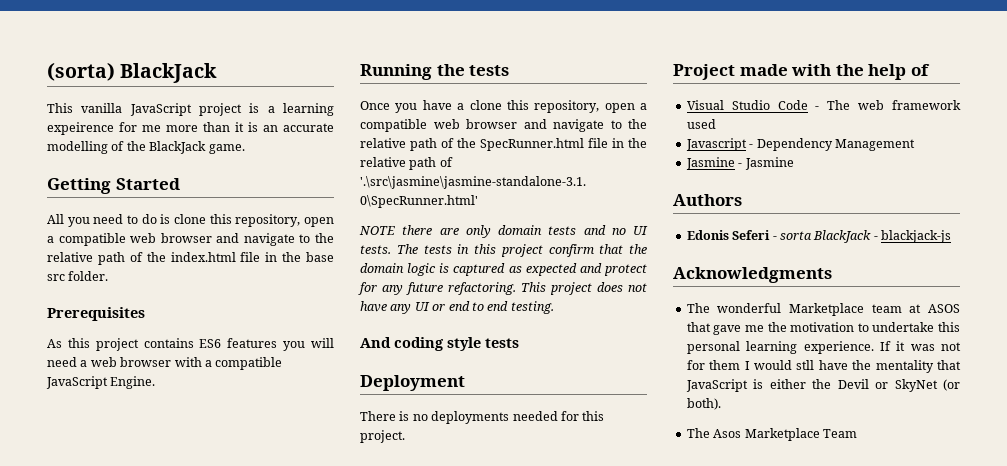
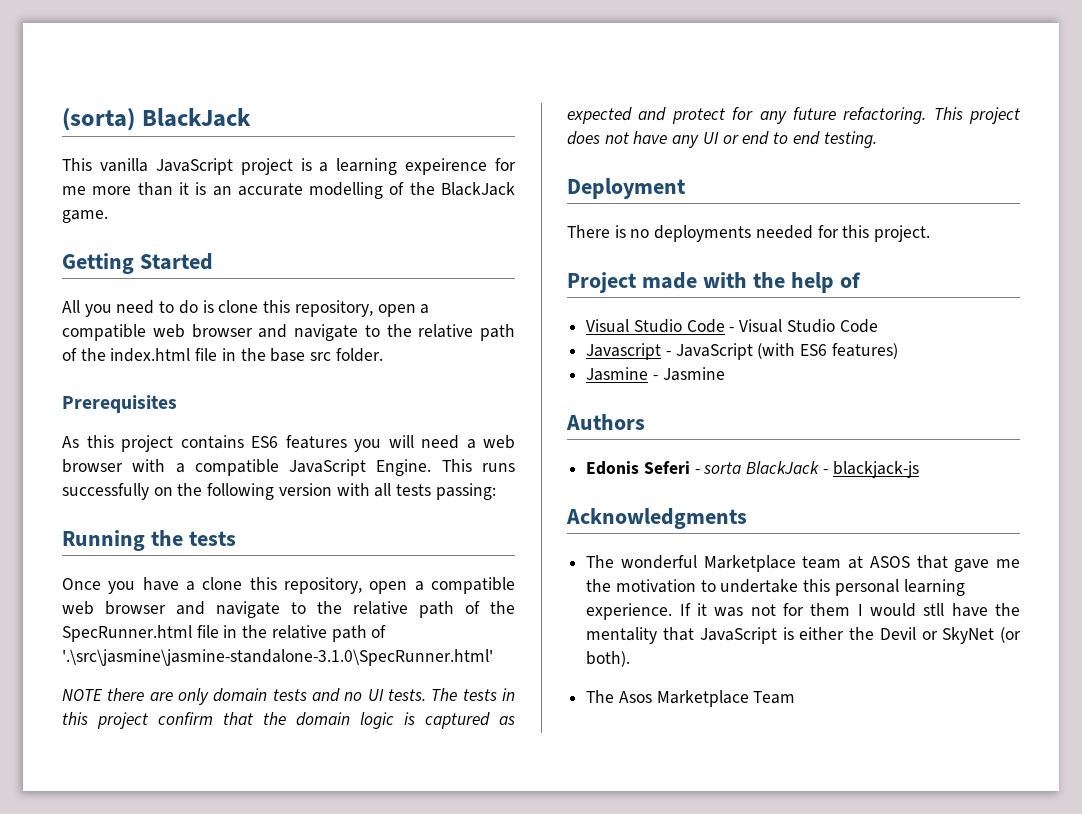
(156, 382) none -> [441,459,515,472] [62,483,496,500] This runs successfully on the following version with all tests passing:
[360,337,519,351] // And coding style tests -> (877, 139) none
[827,100,961,110] [686,119,716,129] [685,138,915,151] The web framework used // Javascript - Dependency Management -> [739,319,878,333] [586,343,898,360] Visual Studio Code // Javascript - JavaScript (with ES6 features)

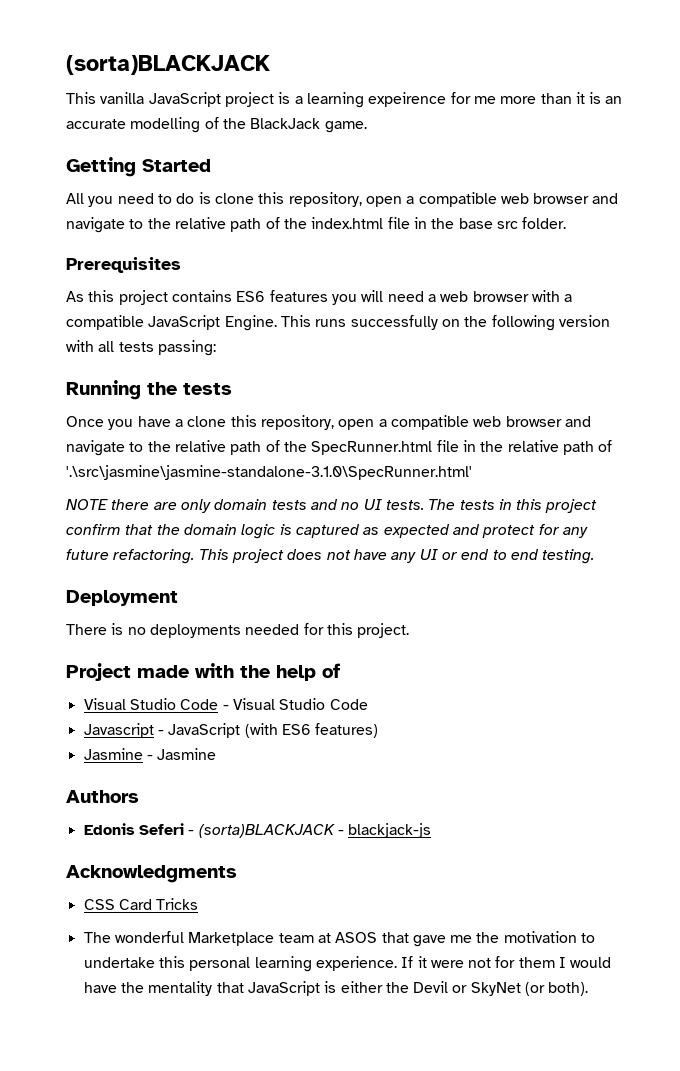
[62,108,251,131] (sorta) BlackJack -> [66,55,270,75] (sorta)BLACKJACK
[703,461,820,474] sorta BlackJack -> [198,824,335,838] (sorta)BLACKJACK
(747, 518) none -> [83,898,199,910] // CSS Card Tricks
[714,607,744,617] was -> [430,960,464,968] were
[923,603,945,616] stll -> (612, 962) none
[586,690,796,707] // The Asos Marketplace Team -> (589, 989) none

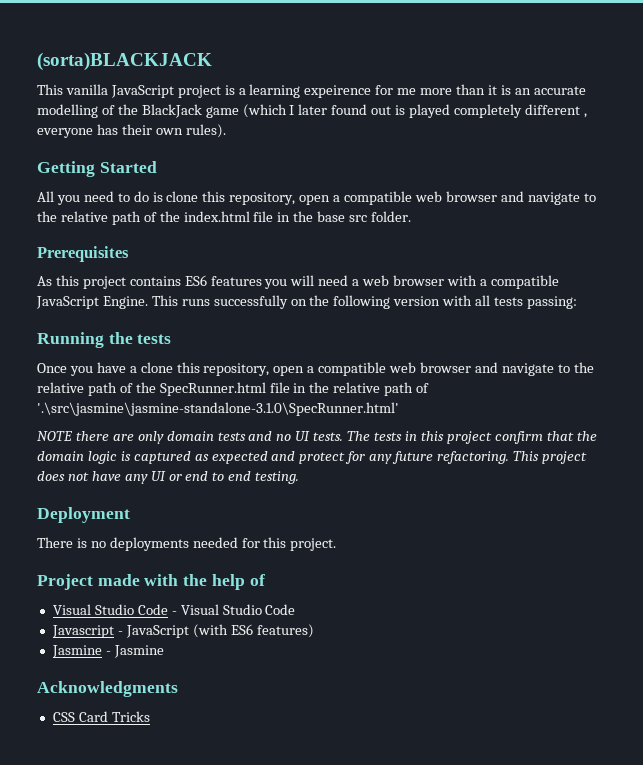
[324,121,367,133] game. -> [205,104,587,118] [37,124,226,138] game (which I later found out is played completely different , everyone has their own rules).
[66,790,139,803] [83,823,432,838] [66,865,237,883] [83,898,199,910] [83,931,596,947] [83,956,612,972] [83,981,589,996] Authors // Edonis Seferi - (sorta)BLACKJACK - blackjack-js // Acknowledgments // CSS Card Tricks // The wonderful Marketplace team at ASOS that gave me the motivation to undertake this personal learning experience. If it were not for them I would have the mentality that JavaScript is either the Devil or SkyNet (or both). -> [37,681,178,697] [52,711,150,722] Acknowledgments // CSS Card Tricks

